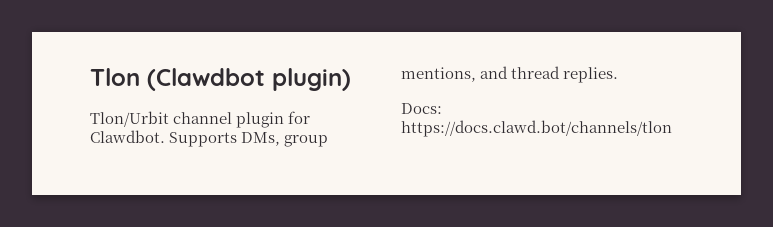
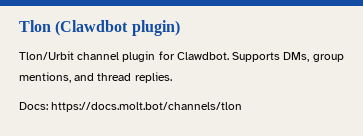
[401,120,672,137] https://docs.clawd.bot/channels/tlon -> [51,102,243,112] https://docs.molt.bot/channels/tlon

